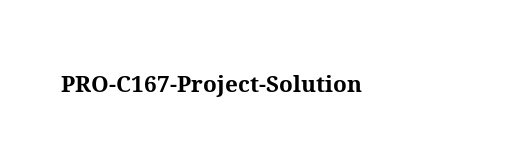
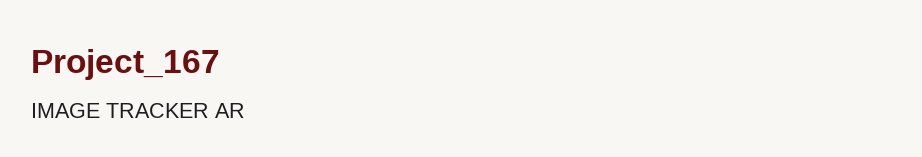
[61,75,362,97] PRO-C167-Project-Solution -> [31,49,220,80] [31,103,245,118] Project_167 // IMAGE TRACKER AR

